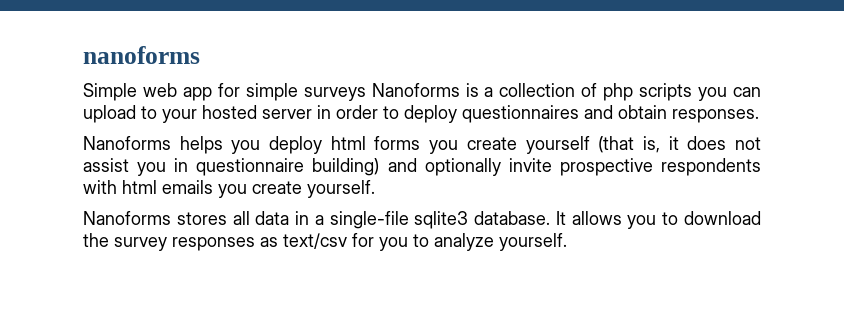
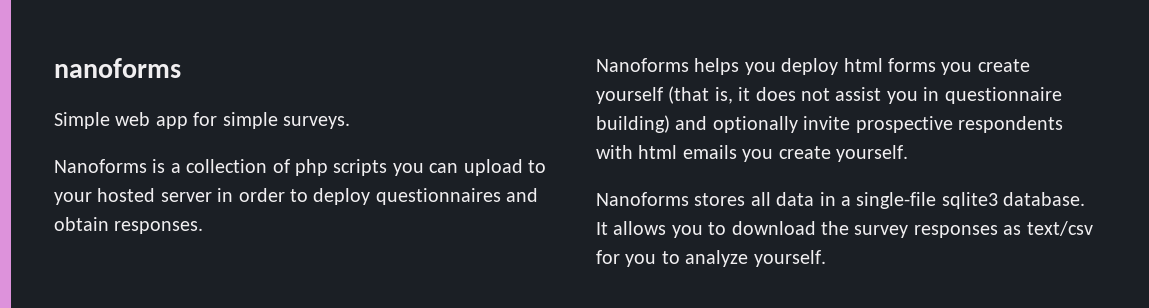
[303,87,366,101] surveys -> [283,116,350,129] surveys. //

